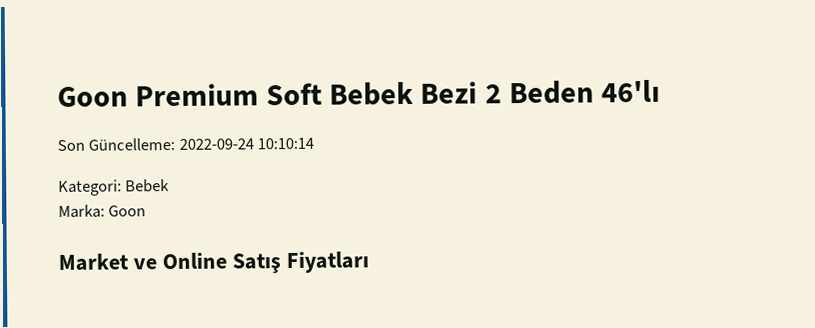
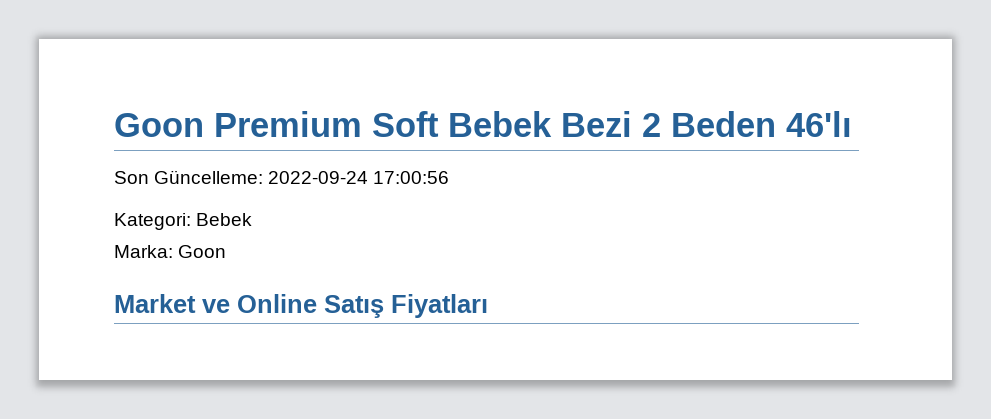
[257,137,315,150] 10:10:14 -> [373,171,450,184] 17:00:56

